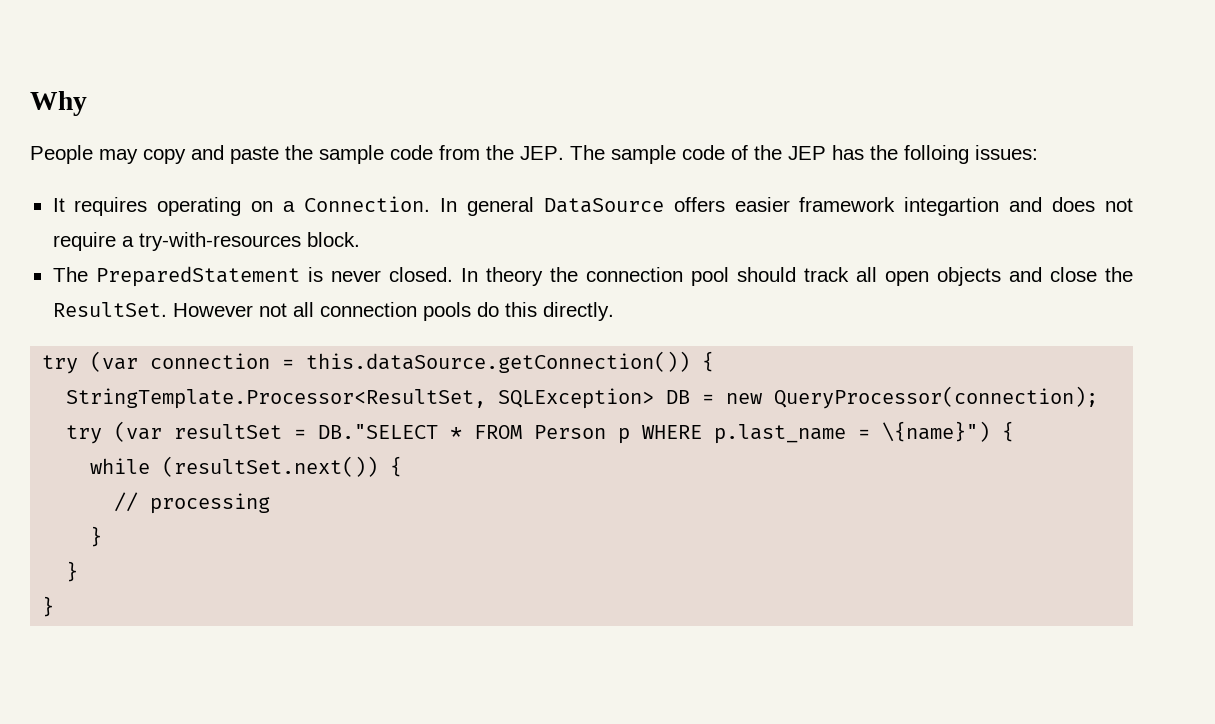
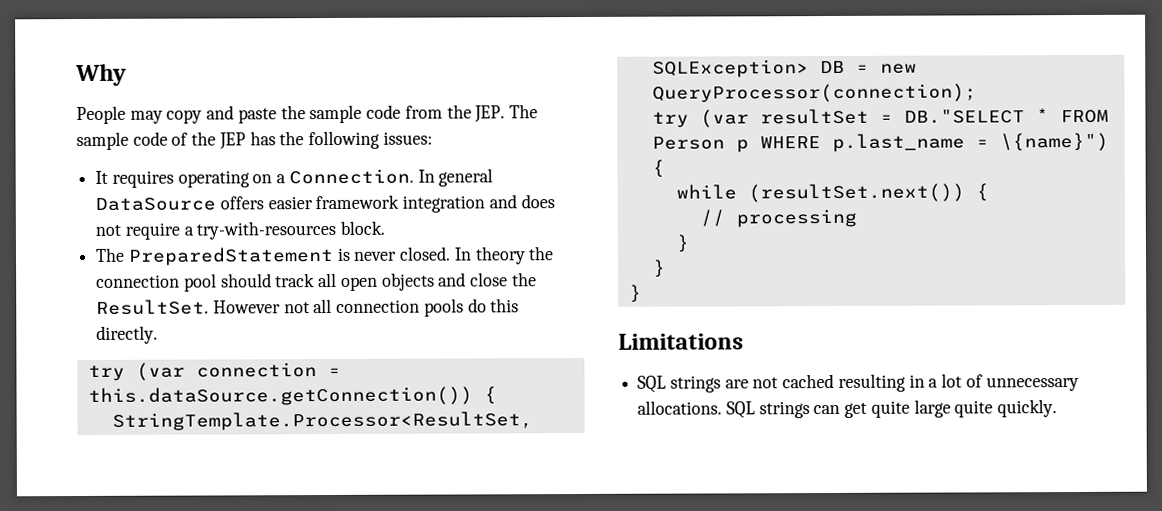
[904,145,969,164] folloing -> [308,130,381,150] following
[904,197,1000,216] integartion -> [402,195,486,213] integration
(55, 606) none -> [618,333,744,350] [637,373,1079,393] [637,399,1058,419] // Limitations // SQL strings are not cached resulting in a lot of unnecessary allocations. SQL strings can get quite large quite quickly.

